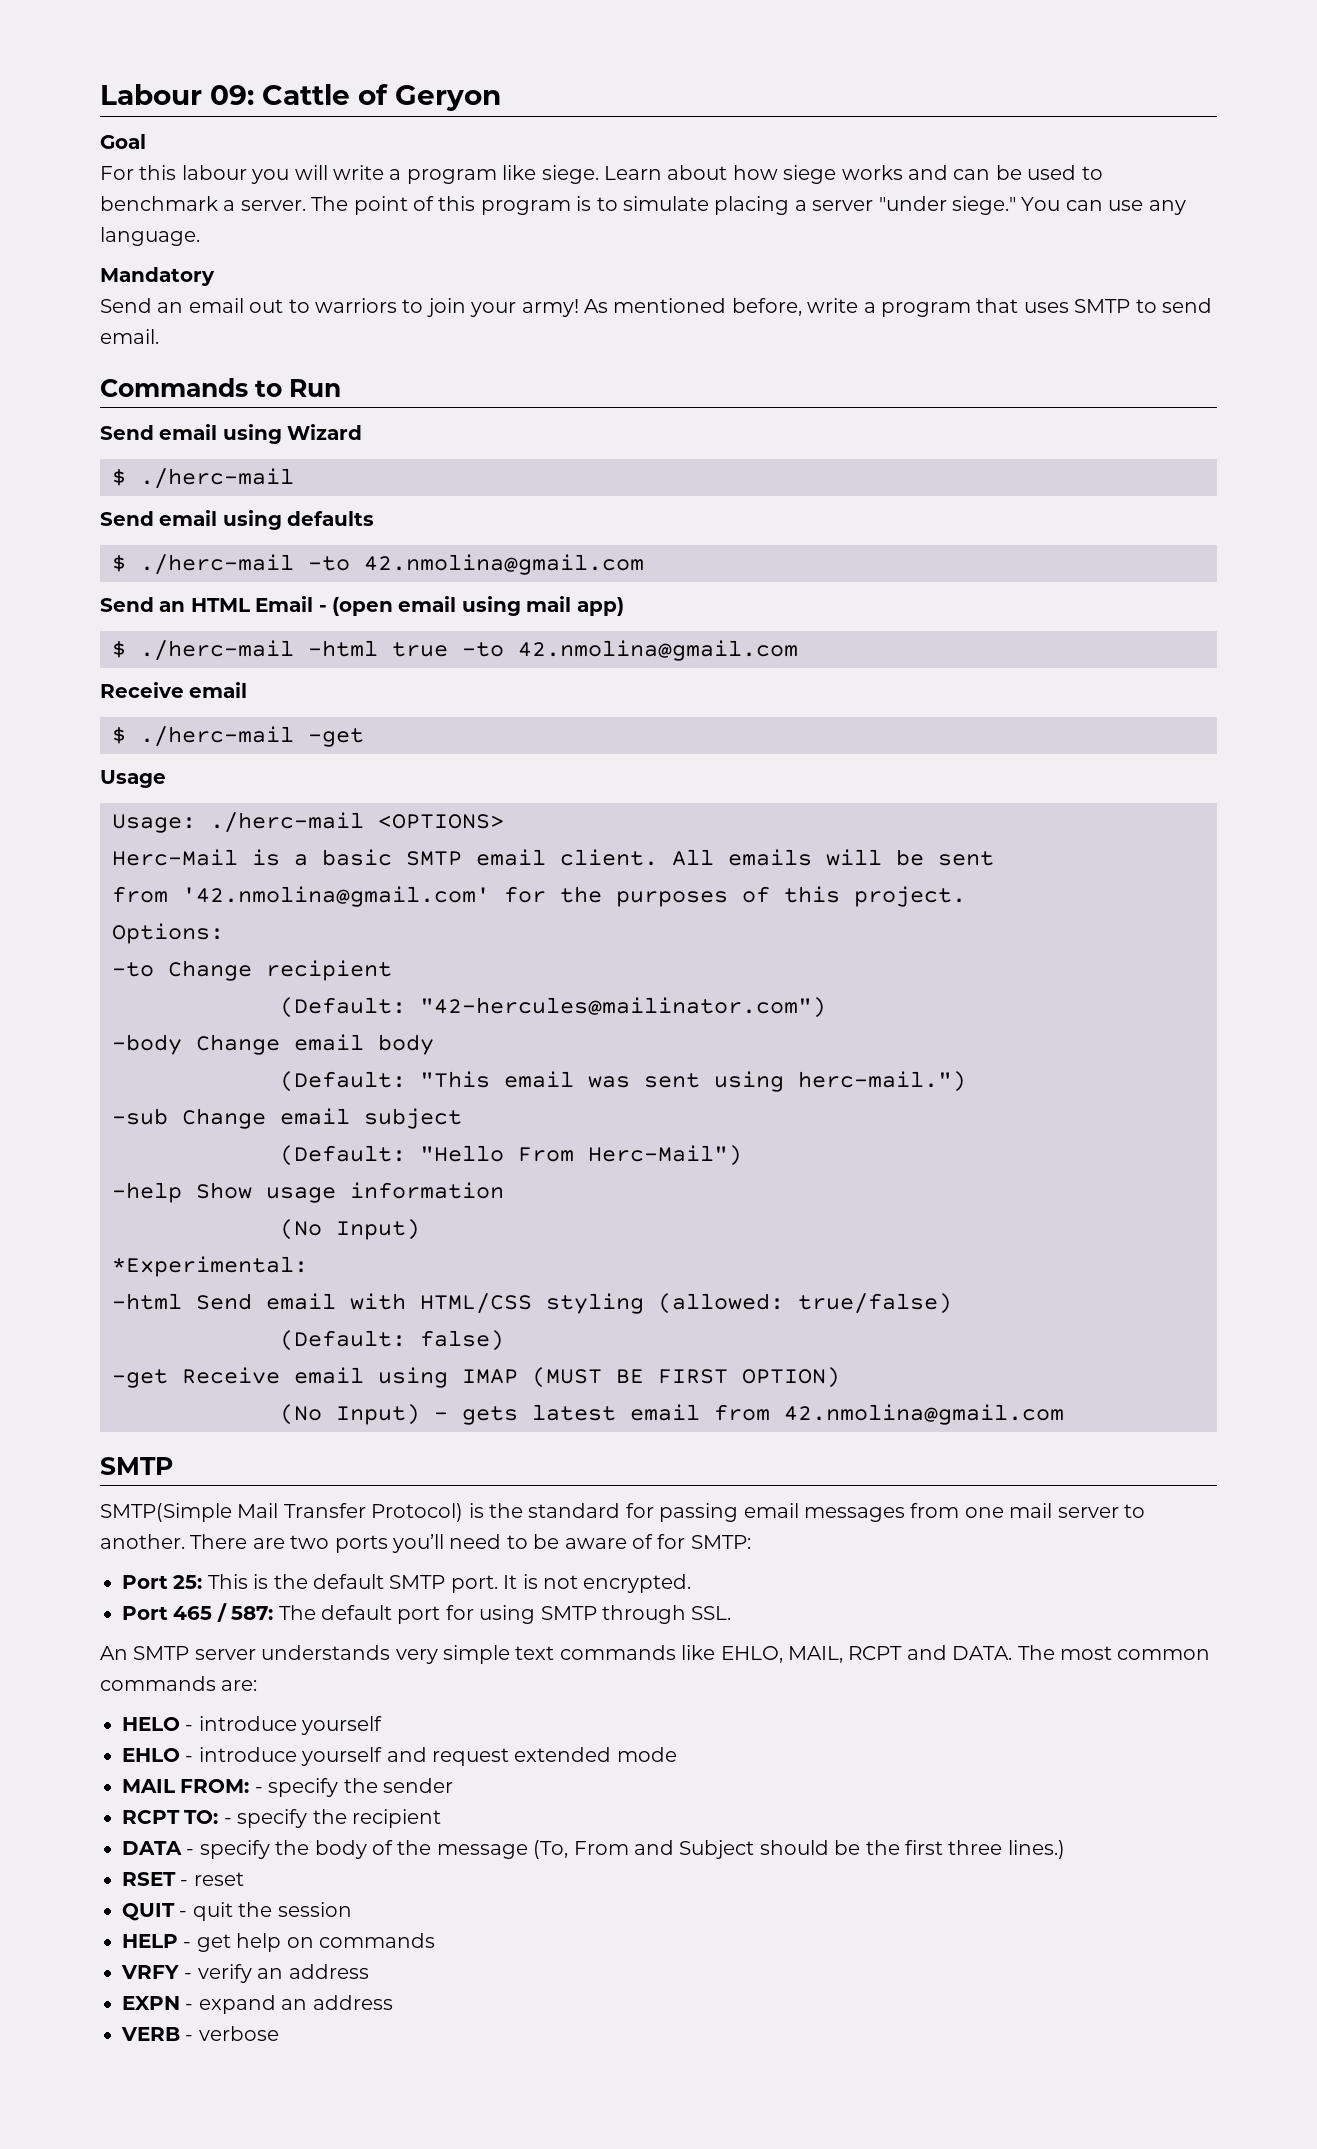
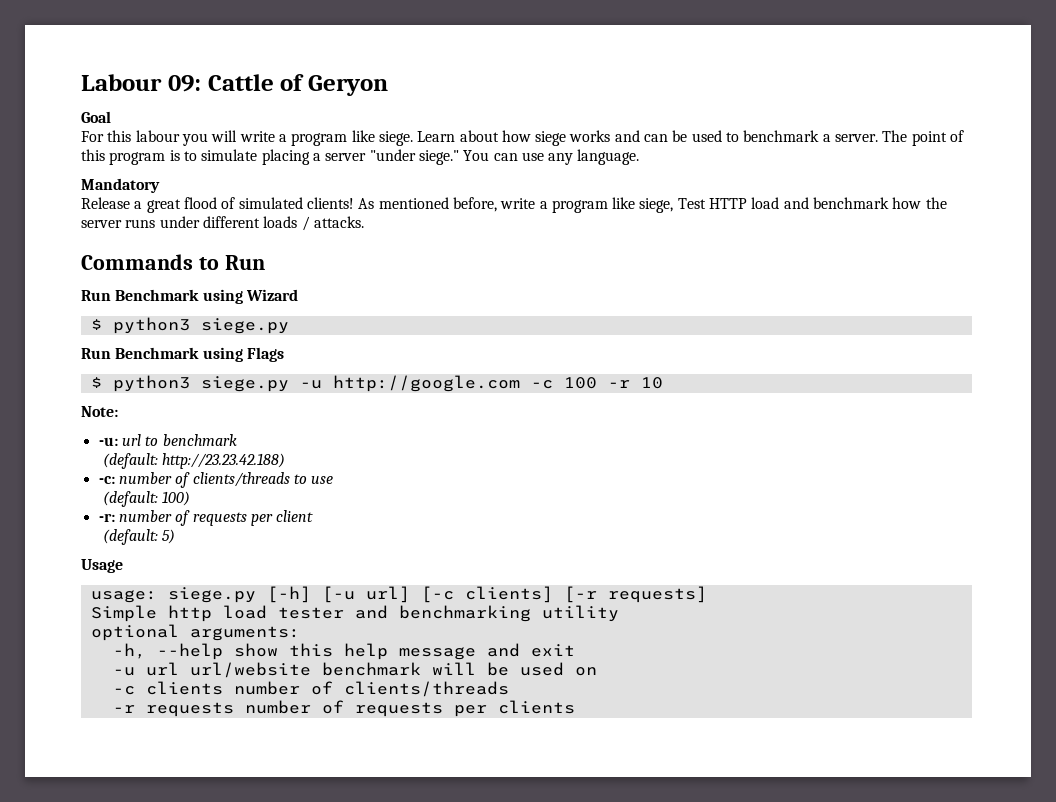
[100,298,579,317] Send an email out to warriors to join your army! -> [81,197,354,213] Release a great flood of simulated clients!
[976,298,1212,313] [100,329,159,344] that uses SMTP to send email. -> [612,197,947,213] [81,216,364,231] like siege, Test HTTP load and benchmark how the server runs under different loads / attacks.
[100,424,218,440] Send email -> [81,289,200,301] Run Benchmark
[140,468,294,489] [100,510,375,530] [112,554,644,575] [100,596,624,616] [112,640,798,661] [100,682,248,698] [112,726,364,747] [100,770,166,788] [112,812,504,833] [112,849,994,866] [112,886,966,907] [112,923,224,944] [112,960,392,981] [280,997,826,1018] [112,1034,434,1055] [280,1071,966,1092] [112,1108,462,1129] [280,1145,742,1166] [112,1182,504,1203] [280,1219,420,1240] [112,1256,308,1277] [112,1293,952,1314] [280,1330,504,1351] [112,1367,840,1388] [280,1404,1064,1425] [100,1457,173,1475] [100,1503,1145,1522] [100,1534,751,1553] [122,1574,692,1593] [122,1603,732,1624] [100,1645,1211,1664] [100,1676,258,1691] [122,1716,383,1735] [122,1747,677,1766] [122,1778,453,1797] [122,1809,441,1828] [122,1840,1065,1859] [122,1872,244,1886] [122,1902,352,1921] [122,1933,435,1952] [121,1964,369,1983] [122,1995,393,2014] [121,2026,279,2041] ./herc-mail // Send email using defaults // $ ./herc-mail -to 42.nmolina@gmail.com // Send an HTML Email - (open email using mail app) // $ ./herc-mail -html true -to 42.nmolina@gmail.com // Receive email // $ ./herc-mail -get // Usage // Usage: ./herc-mail <OPTIONS> // Herc-Mail is a basic SMTP email client. All emails will be sent // from '42.nmolina@gmail.com' for the purposes of this project. // Options: // -to Change recipient // (Default: "42-hercules@mailinator.com") // -body Change email body // (Default: "This email was sent using herc-mail.") // -sub Change email subject // (Default: "Hello From Herc-Mail") // -help Show usage information // (No Input) // *Experimental: // -html Send email with HTML/CSS styling (allowed: true/false) // (Default: false) // -get Receive email using IMAP (MUST BE FIRST OPTION) // (No Input) - gets latest email from 42.nmolina@gmail.com // SMTP // SMTP(Simple Mail Transfer Protocol) is the standard for passing email messages from one mail server to another. There are two ports you’ll need to be aware of for SMTP: // Port 25: This is the default SMTP port. It is not encrypted. // Port 465 / 587: The default port for using SMTP through SSL. // An SMTP server understands very simple text commands like EHLO, MAIL, RCPT and DATA. The most common commands are: // HELO - introduce yourself // EHLO - introduce yourself and request extended mode // MAIL FROM: - specify the sender // RCPT TO: - specify the recipient // DATA - specify the body of the message (To, From and Subject should be the first three lines.) // RSET - reset // QUIT - quit the session // HELP - get help on commands // VRFY - verify an address // EXPN - expand an address // VERB - verbose -> [112,317,289,334] [81,347,284,362] [90,375,663,392] [81,406,118,417] [98,434,237,446] [102,453,286,469] [98,472,334,488] [102,491,191,507] [98,510,314,526] [102,529,176,545] [81,559,123,573] [90,586,707,603] [90,605,619,622] [90,624,300,641] [112,643,575,660] [112,662,597,678] [112,681,509,697] [112,700,575,717] python3 siege.py // Run Benchmark using Flags // $ python3 siege.py -u http://google.com -c 100 -r 10 // Note: // -u: url to benchmark // (default: http://23.23.42.188) // -c: number of clients/threads to use // (default: 100) // -r: number of requests per client // (default: 5) // Usage // usage: siege.py [-h] [-u url] [-c clients] [-r requests] // Simple http load tester and benchmarking utility // optional arguments: // -h, --help show this help message and exit // -u url url/website benchmark will be used on // -c clients number of clients/threads // -r requests number of requests per clients

